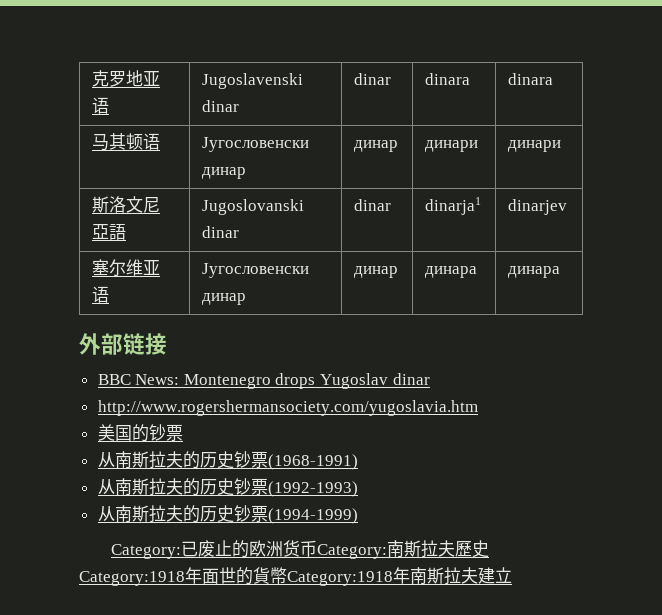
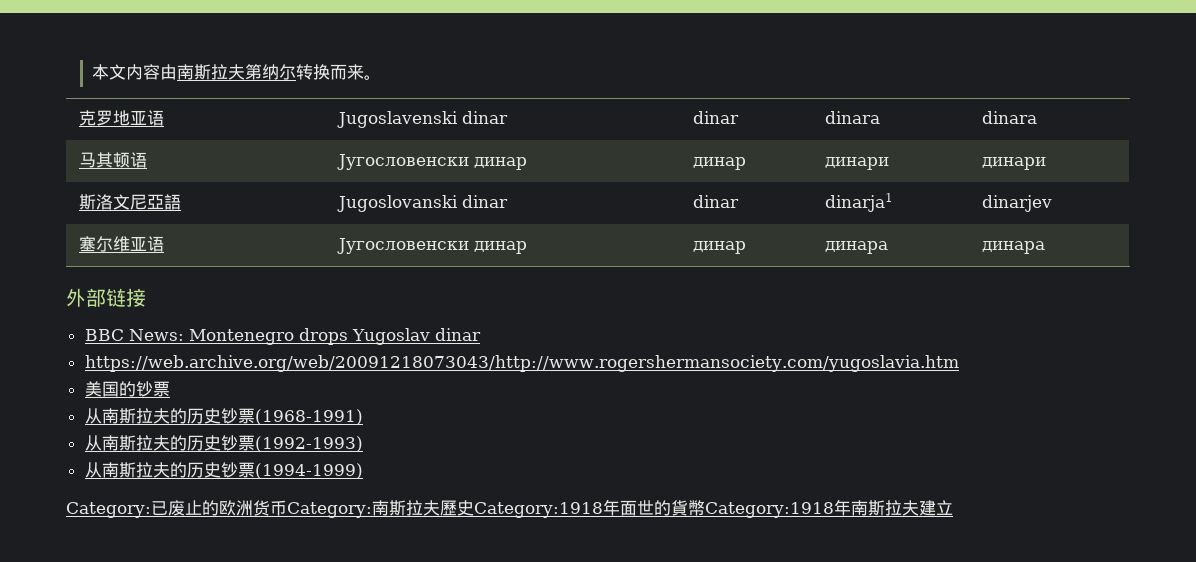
(92, 78) none -> [91,64,381,80] 本文内容由南斯拉夫第纳尔转换而来。 //
[97,400,478,416] http://www.rogershermansociety.com/yugoslavia.htm -> [84,355,959,372] https://web.archive.org/web/20091218073043/http://www.rogershermansociety.com/yugoslavia.htm

